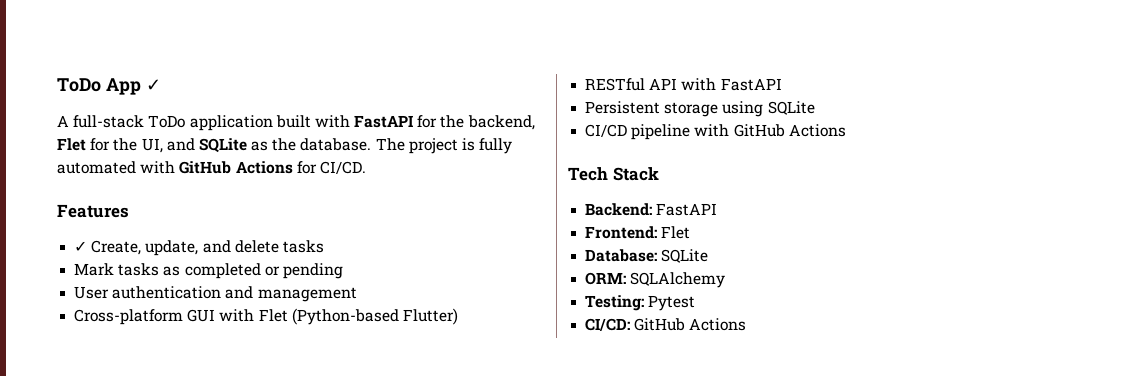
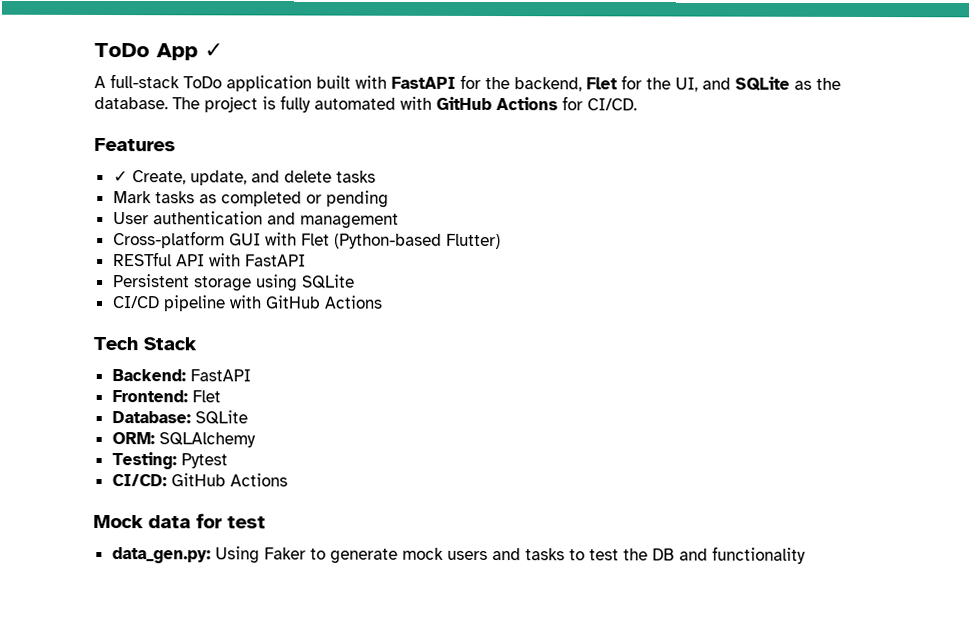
(747, 324) none -> [93,513,266,529] [111,546,806,564] // Mock data for test // data_gen.py: Using Faker to generate mock users and tasks to test the DB and functionality

